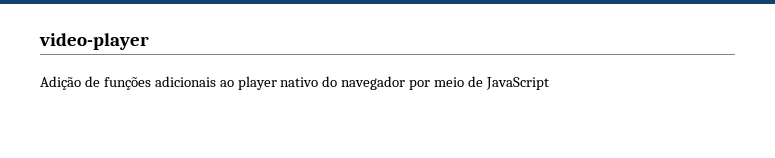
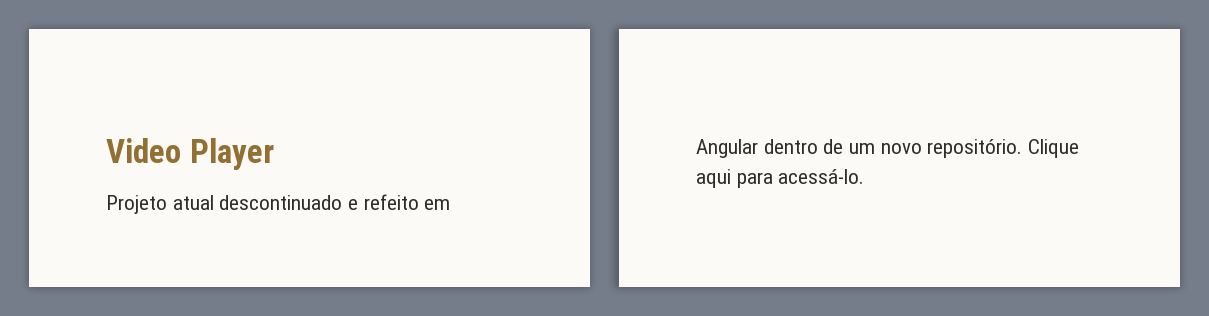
[39,33,149,50] [40,76,549,90] video-player // Adição de funções adicionais ao player nativo do navegador por meio de JavaScript -> [106,138,274,170] [106,194,451,214] [696,139,1080,158] [696,169,865,188] Video Player // Projeto atual descontinuado e refeito em Angular dentro de um novo repositório. Clique aqui para acessá-lo.

